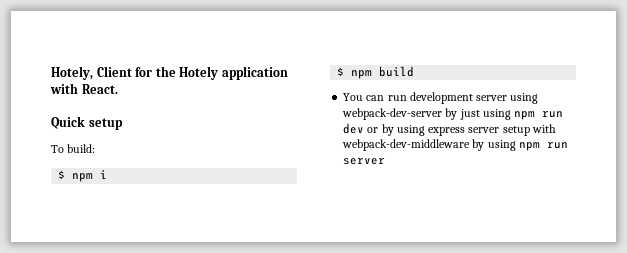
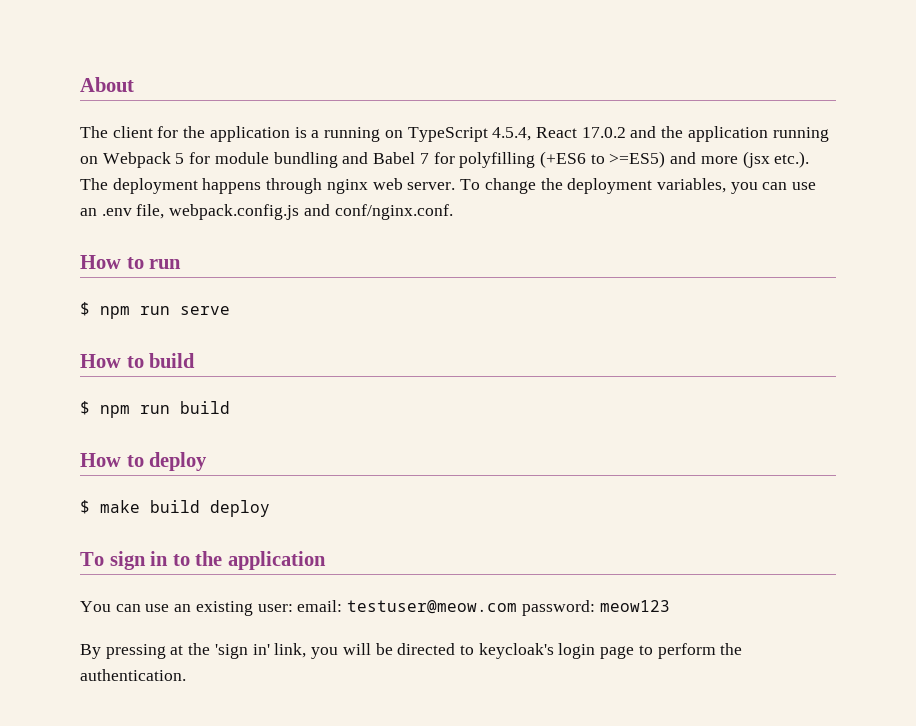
[51,66,288,80] [50,83,118,94] [51,116,123,130] [51,144,96,153] [58,170,108,182] [337,66,415,79] [343,92,539,104] [342,108,564,120] [343,123,556,136] [342,139,568,151] [343,158,386,165] Hotely, Client for the Hotely application with React. // Quick setup // To build: // $ npm i // $ npm build // You can run development server using webpack-dev-server by just using npm run dev or by using express server setup with webpack-dev-middleware by using npm run server -> [80,77,134,92] [80,126,829,142] [80,151,810,168] [80,178,817,194] [80,204,453,220] [80,255,182,269] [80,302,230,319] [80,353,196,368] [80,401,230,418] [80,452,208,471] [80,500,270,517] [80,551,326,570] [80,600,670,616] [80,643,743,659] [80,669,186,681] About // The client for the application is a running on TypeScript 4.5.4, React 17.0.2 and the application running on Webpack 5 for module bundling and Babel 7 for polyfilling (+ES6 to >=ES5) and more (jsx etc.). The deployment happens through nginx web server. To change the deployment variables, you can use an .env file, webpack.config.js and conf/nginx.conf. // How to run // $ npm run serve // How to build // $ npm run build // How to deploy // $ make build deploy // To sign in to the application // You can use an existing user: email: testuser@meow.com password: meow123 // By pressing at the 'sign in' link, you will be directed to keycloak's login page to perform the authentication.

